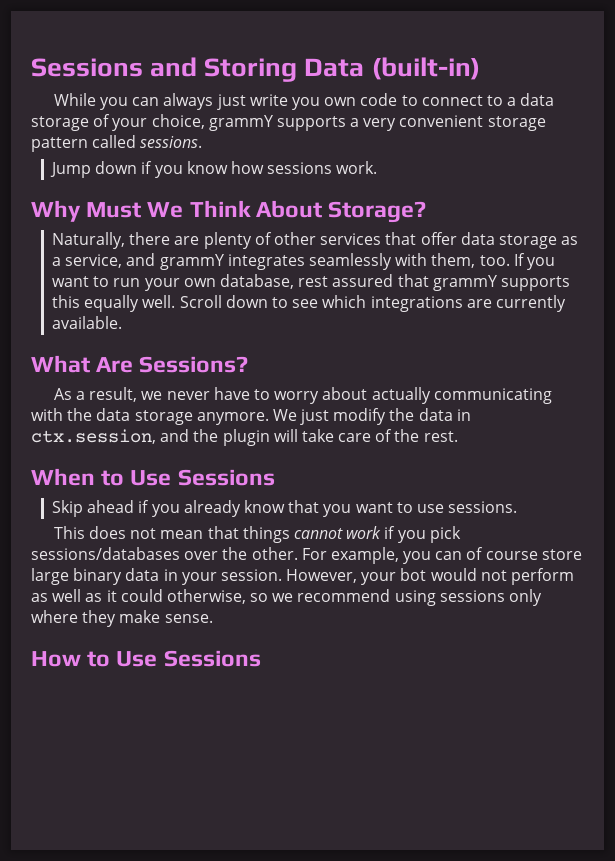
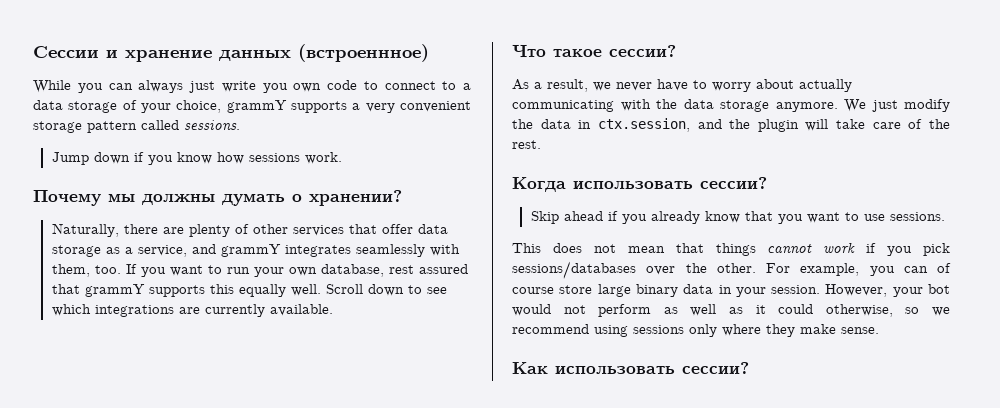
[31,57,480,82] Sessions and Storing Data (built-in) -> [33,44,429,62] Сессии и хранение данных (встроеннное)
[31,200,427,223] Why Must We Think About Storage? -> [33,190,402,206] Почему мы должны думать о хранении?
[31,355,249,373] What Are Sessions? -> [512,44,676,58] Что такое сессии?
[31,468,275,486] When to Use Sessions -> [512,177,767,192] Когда использовать сессии?
[31,650,261,667] How to Use Sessions -> [512,362,749,374] Как использовать сессии?

